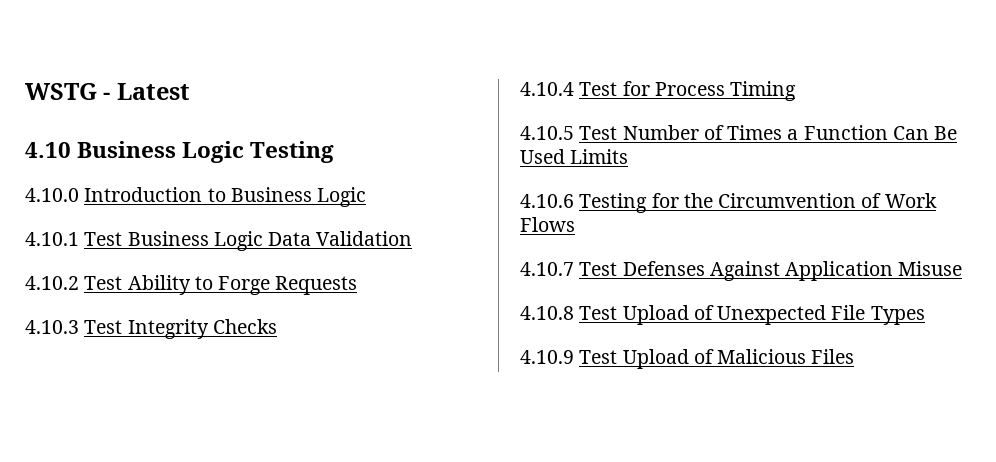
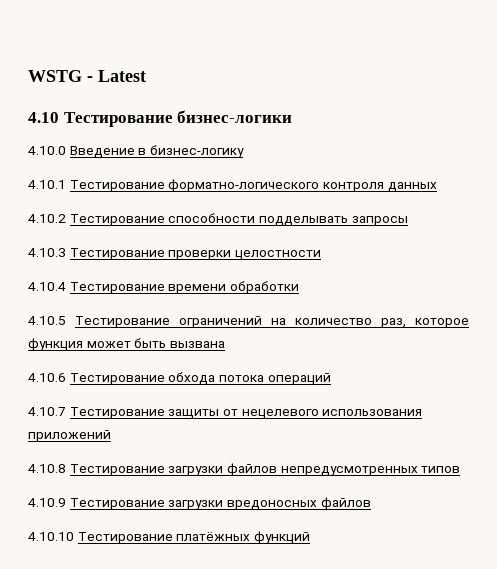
[77,141,335,163] [25,187,367,207] [25,231,413,251] [25,275,358,295] [25,319,277,339] [520,81,797,101] [520,125,958,140] [520,149,629,164] [520,193,937,213] [520,217,575,232] [520,261,963,281] [520,305,925,325] [520,349,855,369] Business Logic Testing // 4.10.0 Introduction to Business Logic // 4.10.1 Test Business Logic Data Validation // 4.10.2 Test Ability to Forge Requests // 4.10.3 Test Integrity Checks // 4.10.4 Test for Process Timing // 4.10.5 Test Number of Times a Function Can Be Used Limits // 4.10.6 Testing for the Circumvention of Work Flows // 4.10.7 Test Defenses Against Application Misuse // 4.10.8 Test Upload of Unexpected File Types // 4.10.9 Test Upload of Malicious Files -> [63,110,293,127] [28,145,244,158] [28,179,437,192] [28,213,408,226] [28,248,321,260] [28,281,299,294] [28,316,469,328] [28,338,225,351] [28,372,331,385] [28,407,423,419] [28,430,111,442] [28,463,461,476] [28,497,371,510] [28,531,310,544] Тестирование бизнес-логики // 4.10.0 Введение в бизнес-логику // 4.10.1 Тестирование форматно-логического контроля данных // 4.10.2 Тестирование способности подделывать запросы // 4.10.3 Тестирование проверки целостности // 4.10.4 Тестирование времени обработки // 4.10.5 Тестирование ограничений на количество раз, которое функция может быть вызвана // 4.10.6 Тестирование обхода потока операций // 4.10.7 Тестирование защиты от нецелевого использования приложений // 4.10.8 Тестирование загрузки файлов непредусмотренных типов // 4.10.9 Тестирование загрузки вредоносных файлов // 4.10.10 Тестирование платёжных функций

